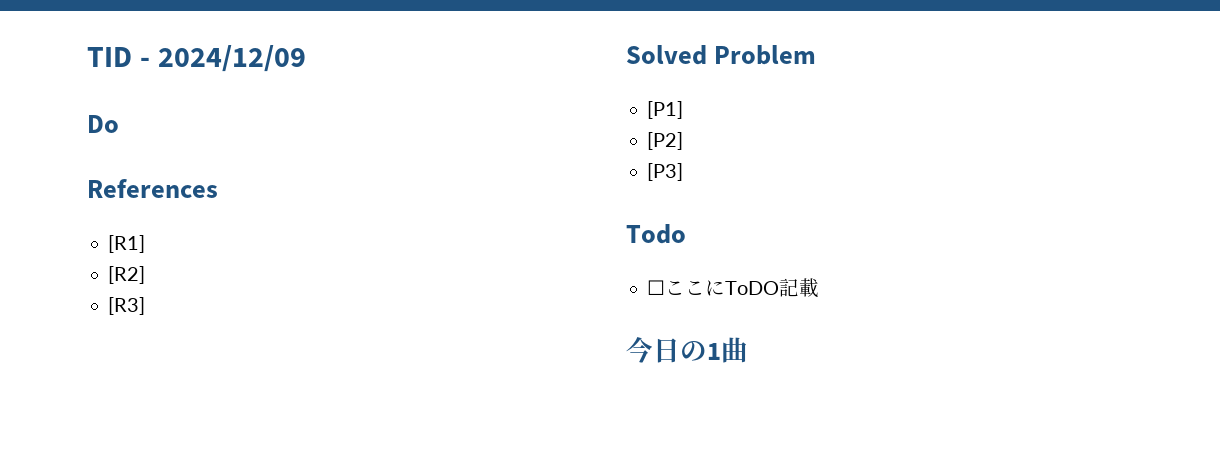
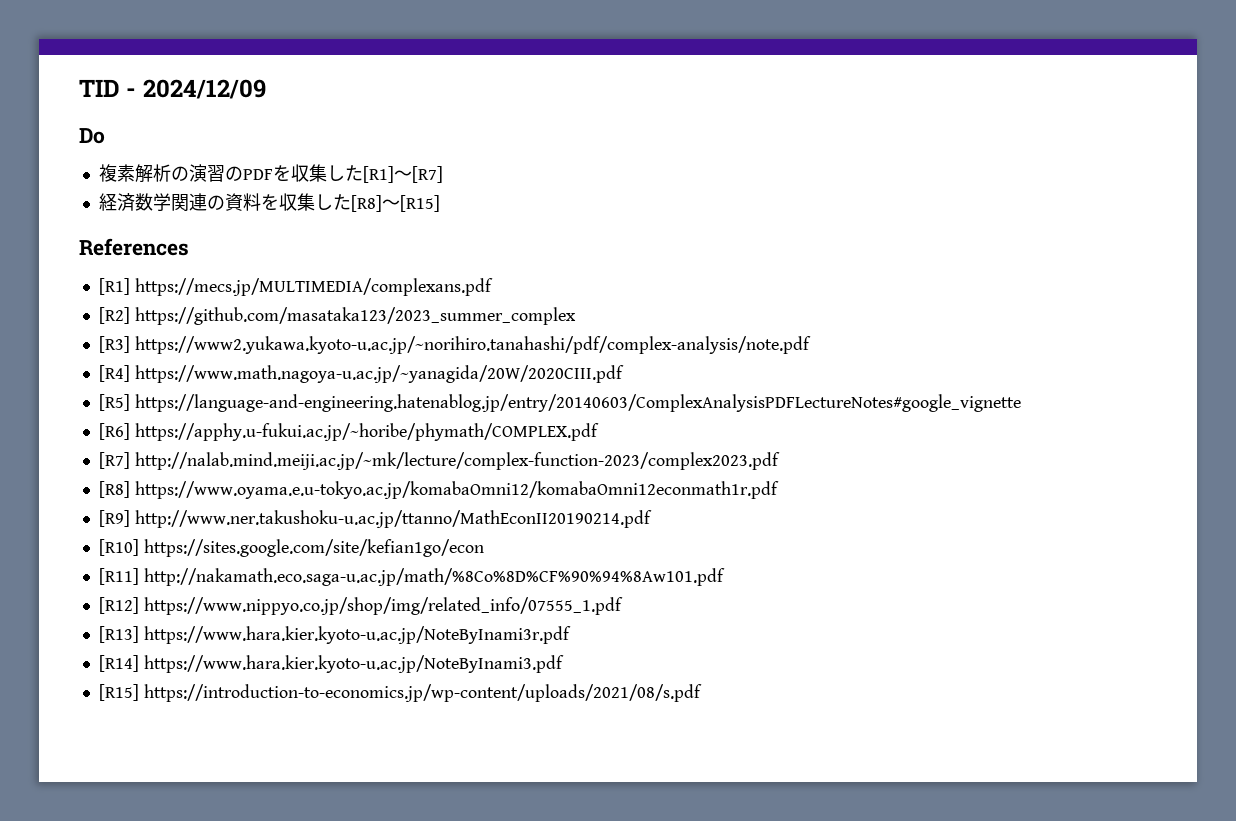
(119, 124) none -> [98,164,443,183] [98,193,440,212] // 複素解析の演習のPDFを収集した[R1]～[R7] // 経済数学関連の資料を収集した[R8]～[R15]
(146, 244) none -> [134,278,493,296] https://mecs.jp/MULTIMEDIA/complexans.pdf
(146, 275) none -> [134,307,576,325] https://github.com/masataka123/2023_summer_complex
[626,45,817,65] [647,101,684,119] [647,132,684,150] [647,163,684,181] [626,224,686,244] [647,278,820,298] [626,337,748,363] // Solved Problem // [P1] // [P2] // [P3] // Todo // ☐ここにToDO記載 // 今日の1曲 -> [134,336,811,354] [98,365,624,383] [98,394,1021,412] [98,423,599,441] [98,452,780,470] [98,481,779,499] [98,510,652,528] [98,539,484,557] [98,568,725,586] [98,597,623,615] [98,626,571,644] [98,655,564,673] [98,684,702,702] https://www2.yukawa.kyoto-u.ac.jp/~norihiro.tanahashi/pdf/complex-analysis/note.pdf // [R4] https://www.math.nagoya-u.ac.jp/~yanagida/20W/2020CIII.pdf // [R5] https://language-and-engineering.hatenablog.jp/entry/20140603/ComplexAnalysisPDFLectureNotes#google_vignette // [R6] https://apphy.u-fukui.ac.jp/~horibe/phymath/COMPLEX.pdf // [R7] http://nalab.mind.meiji.ac.jp/~mk/lecture/complex-function-2023/complex2023.pdf // [R8] https://www.oyama.e.u-tokyo.ac.jp/komabaOmni12/komabaOmni12econmath1r.pdf // [R9] http://www.ner.takushoku-u.ac.jp/ttanno/MathEconII20190214.pdf // [R10] https://sites.google.com/site/kefian1go/econ // [R11] http://nakamath.eco.saga-u.ac.jp/math/%8Co%8D%CF%90%94%8Aw101.pdf // [R12] https://www.nippyo.co.jp/shop/img/related_info/07555_1.pdf // [R13] https://www.hara.kier.kyoto-u.ac.jp/NoteByInami3r.pdf // [R14] https://www.hara.kier.kyoto-u.ac.jp/NoteByInami3.pdf // [R15] https://introduction-to-economics.jp/wp-content/uploads/2021/08/s.pdf

